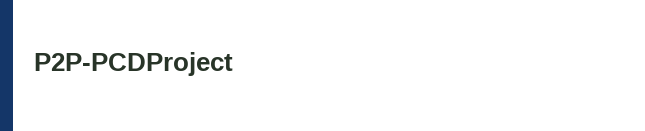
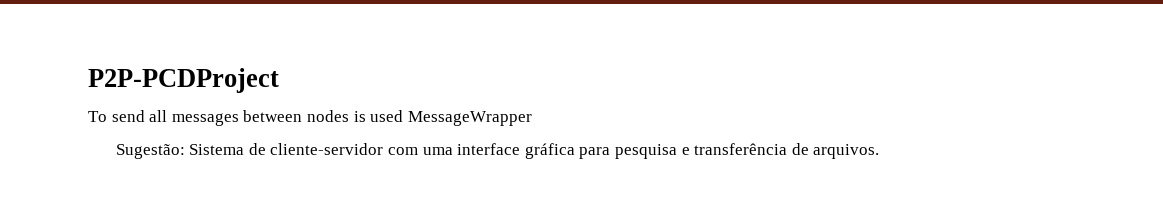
(233, 64) none -> [88,110,532,126] [115,143,880,159] // To send all messages between nodes is used MessageWrapper // Sugestão: Sistema de cliente-servidor com uma interface gráfica para pesquisa e transferência de arquivos.

